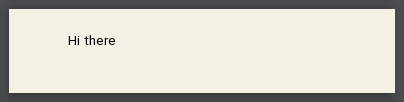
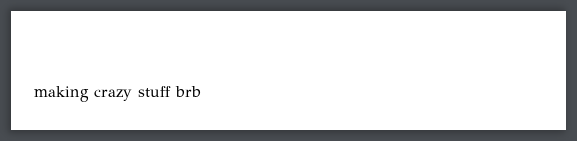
[68,35,116,45] Hi there -> [34,86,201,102] making crazy stuff brb

